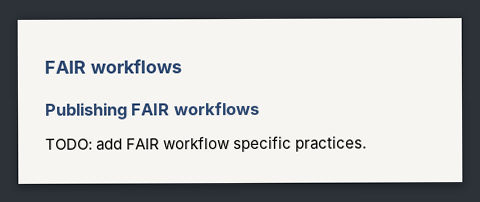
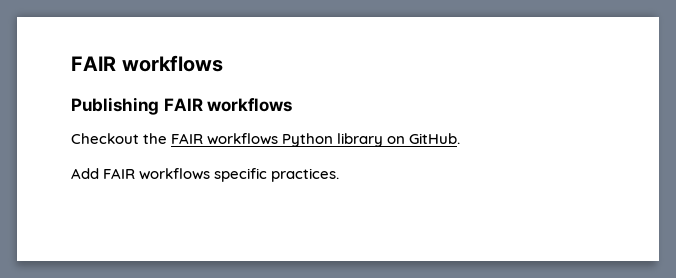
[45,136,231,151] TODO: add FAIR workflow -> [71,133,461,147] [71,168,211,180] Checkout the FAIR workflows Python library on GitHub. // Add FAIR workflows

